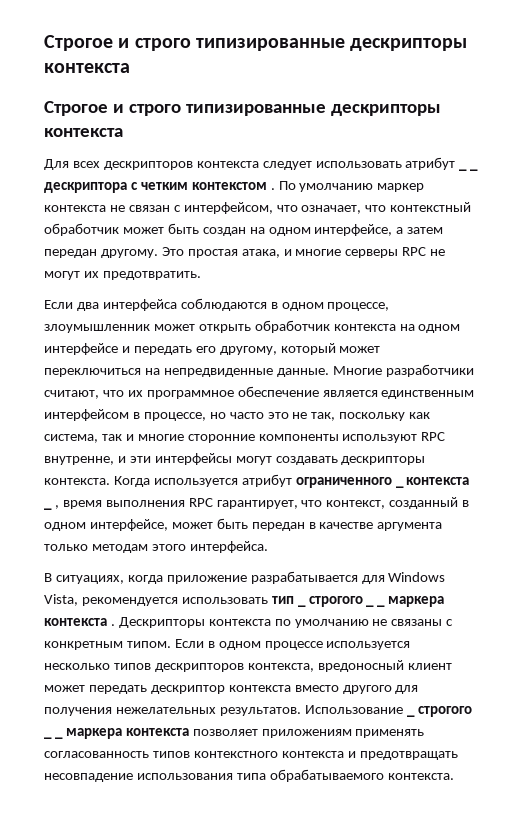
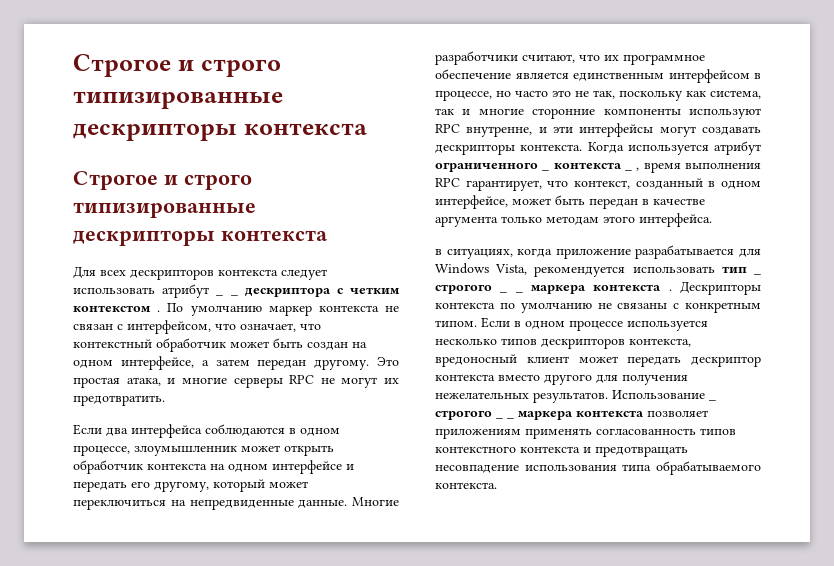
[44,573,52,582] В -> [435,249,442,255] в

